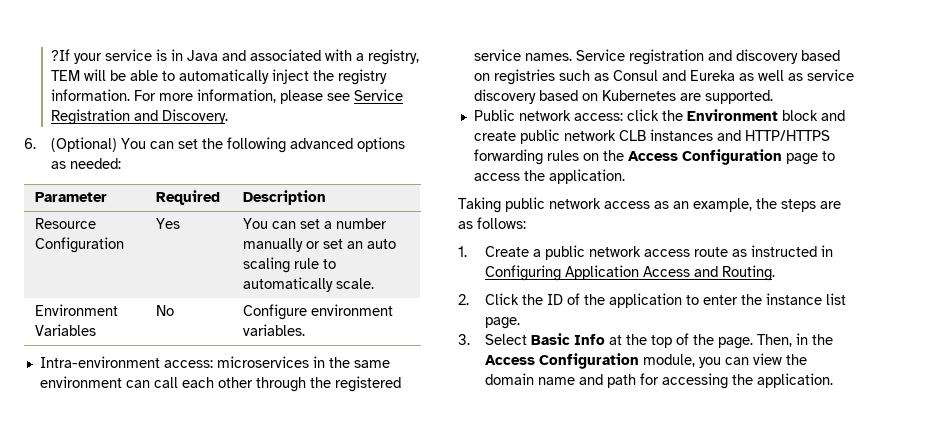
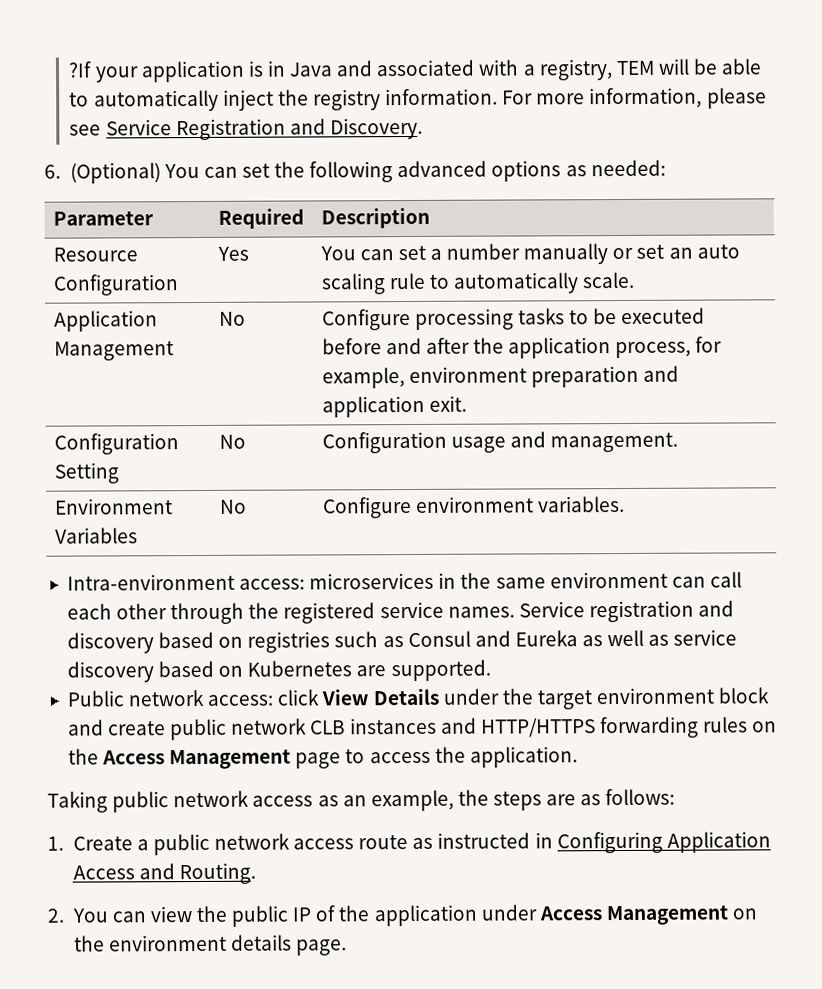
[105,49,153,61] service -> [140,60,245,83] application
(375, 283) none -> [53,310,158,332] [53,341,174,361] [218,311,246,326] [321,307,706,331] [321,336,723,359] [321,365,679,389] [321,395,467,418] [53,433,179,455] [53,462,119,484] [218,434,246,449] [321,431,678,454] // Application Management | No | Configure processing tasks to be executed before and after the application process, for example, environment preparation and application exit. // Configuration Setting | No | Configuration usage and management.
[661,109,778,121] the Environment -> [321,687,715,710] View Details under the target environment
[681,149,782,165] Configuration -> [169,749,292,770] Management
[485,293,847,308] [485,317,521,329] [458,333,834,349] [485,353,808,369] [485,373,834,389] Click the ID of the application to enter the instance list page. // 3. Select Basic Info at the top of the page. Then, in the Access Configuration module, you can view the domain name and path for accessing the application. -> [71,904,759,927] [73,934,347,956] You can view the public IP of the application under Access Management on the environment details page.

